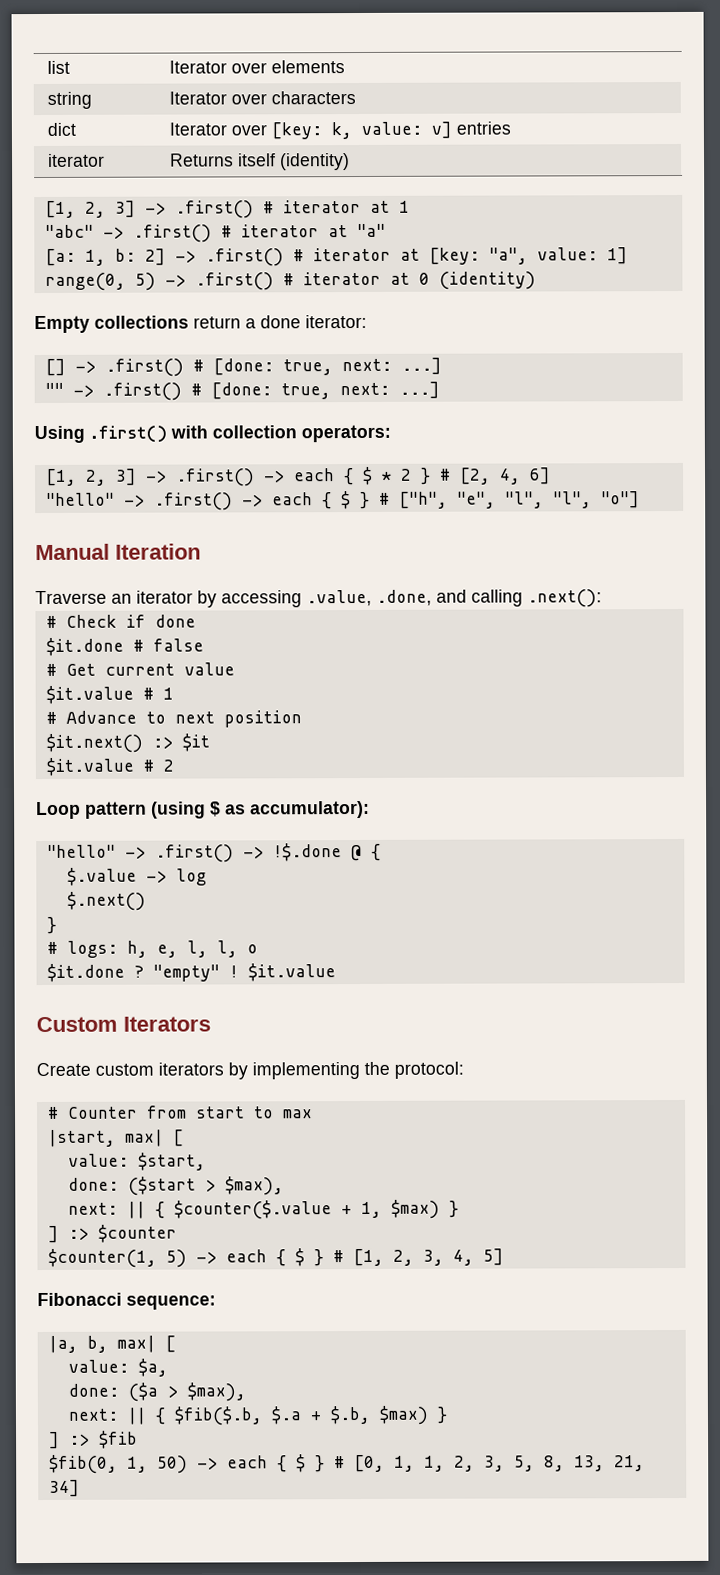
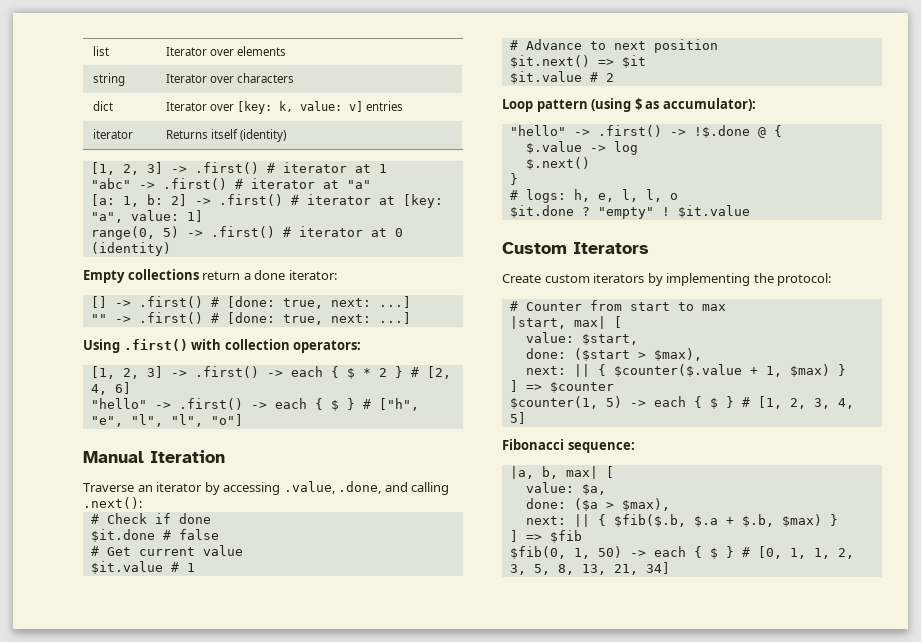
[151,736,173,749] :> -> [597,59,614,66] =>
[67,1227,89,1240] :> -> [525,384,542,391] =>
[68,1433,90,1446] :> -> [525,534,542,541] =>

